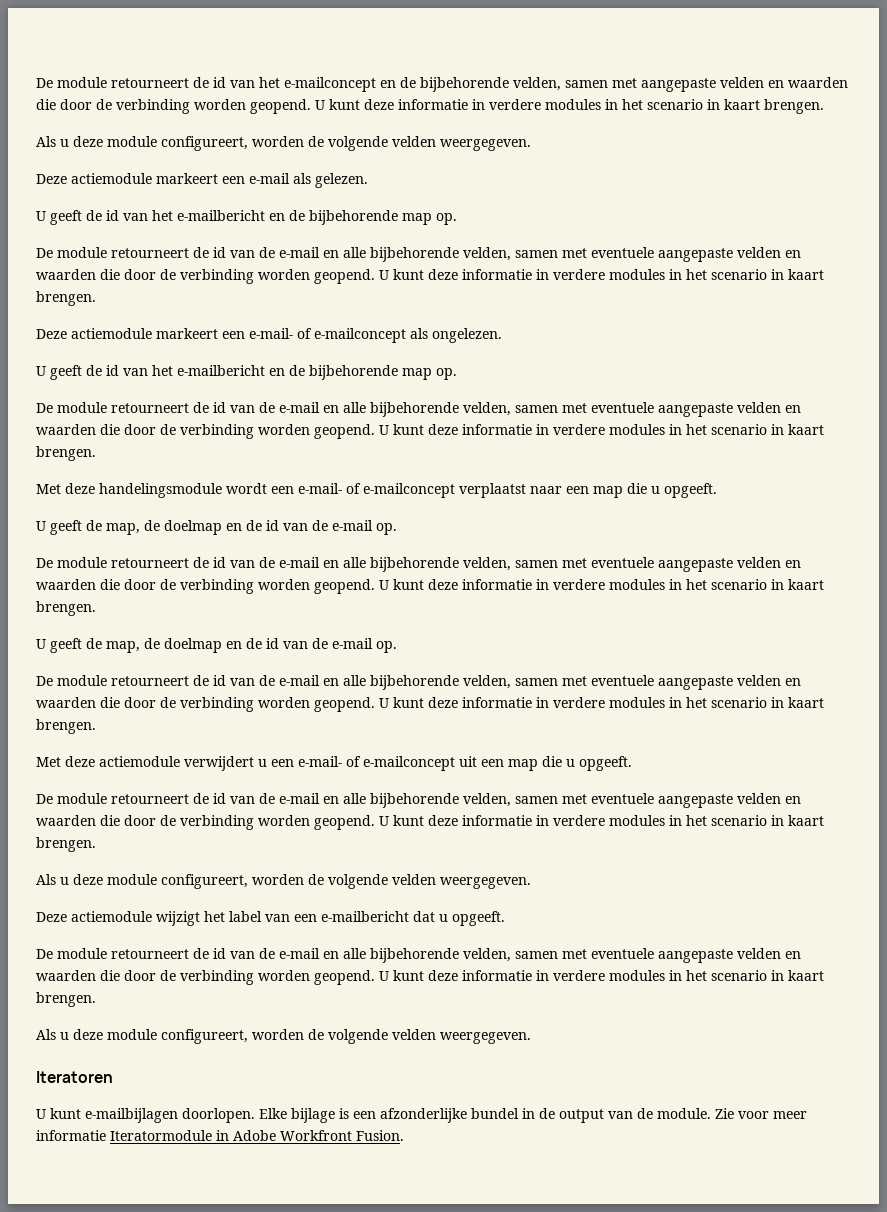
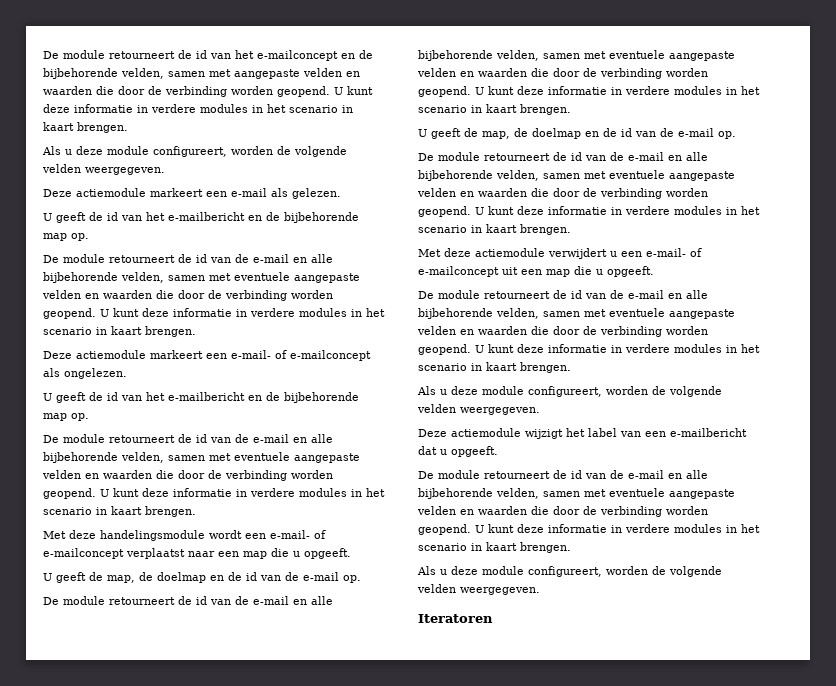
[36,1108,807,1123] [36,1130,404,1141] // U kunt e-mailbijlagen doorlopen. Elke bijlage is een afzonderlijke bundel in de output van de module. Zie voor meer informatie Iteratormodule in Adobe Workfront Fusion. -> (493, 618) none

